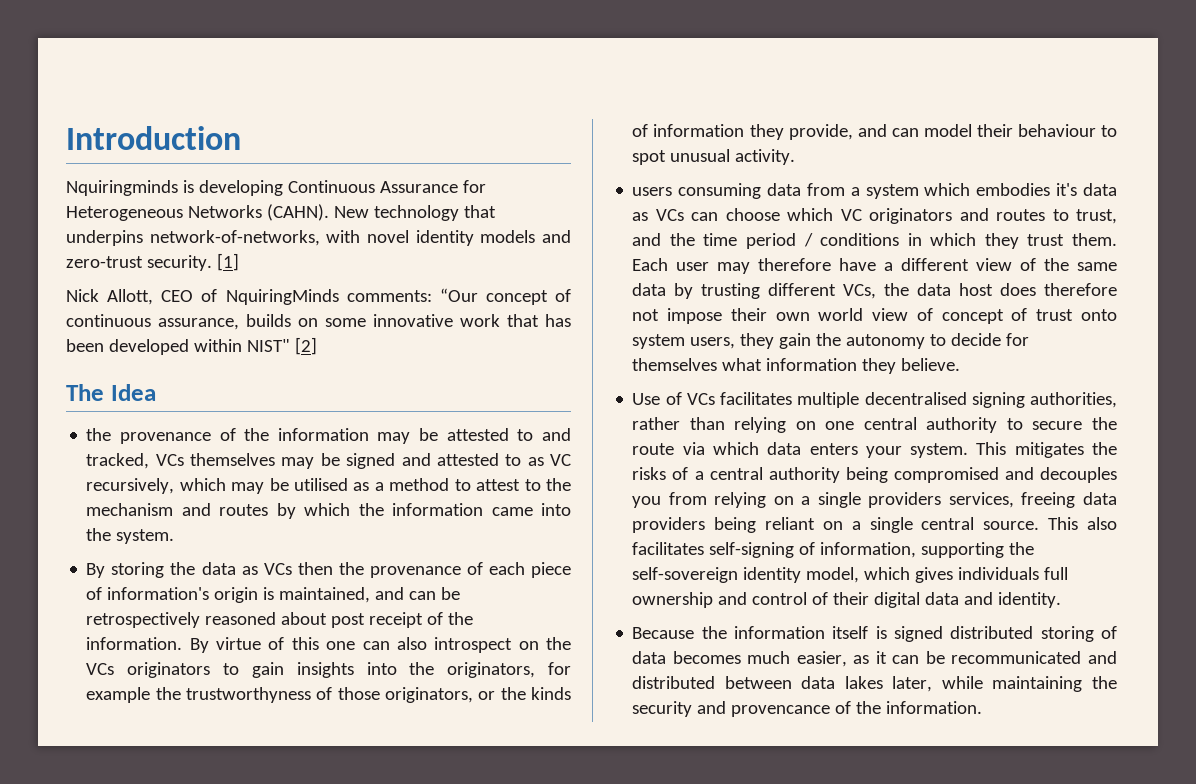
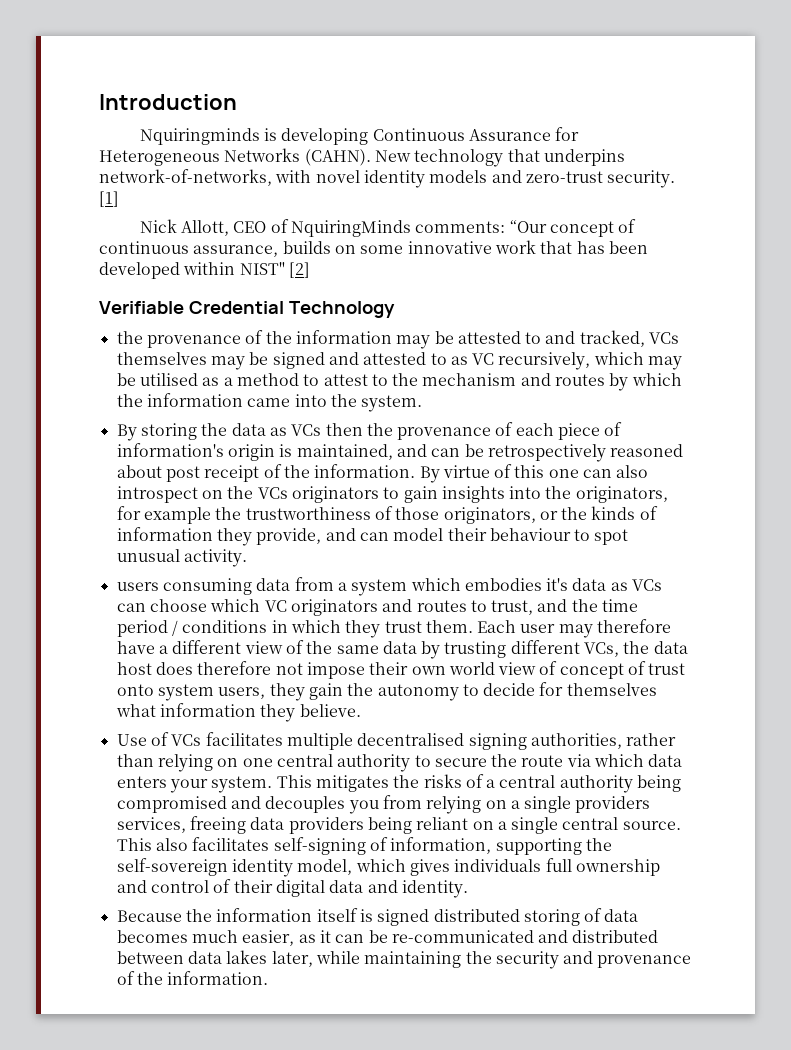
[66,384,156,401] The Idea -> [99,301,395,318] Verifiable Credential Technology
[186,687,312,703] trustworthyness -> [245,507,371,520] trustworthiness
[951,651,1082,664] recommunicated -> [391,930,534,943] re-communicated
[731,705,831,717] provencance -> [597,955,692,968] provenance

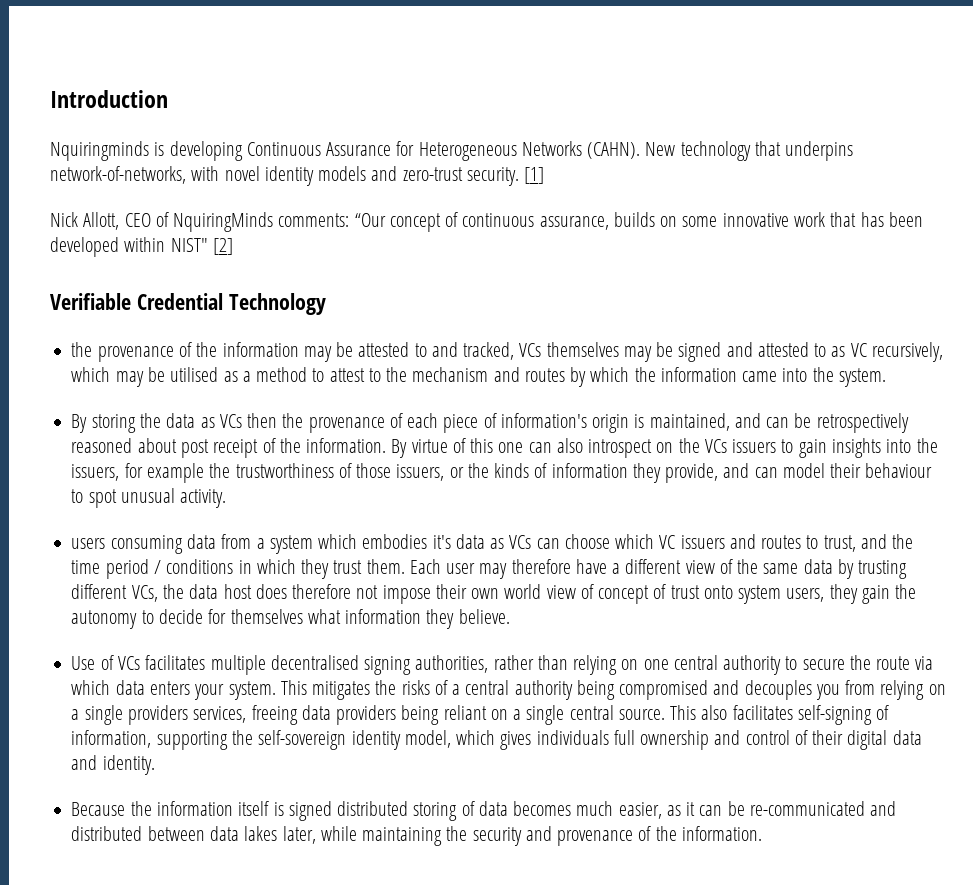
[291,486,379,503] originators -> [732,439,777,453] issuers
[575,486,668,503] originators, -> [71,464,120,481] issuers,
[443,507,536,524] originators, -> [396,464,445,481] issuers,
[290,599,378,616] originators -> [680,535,725,549] issuers

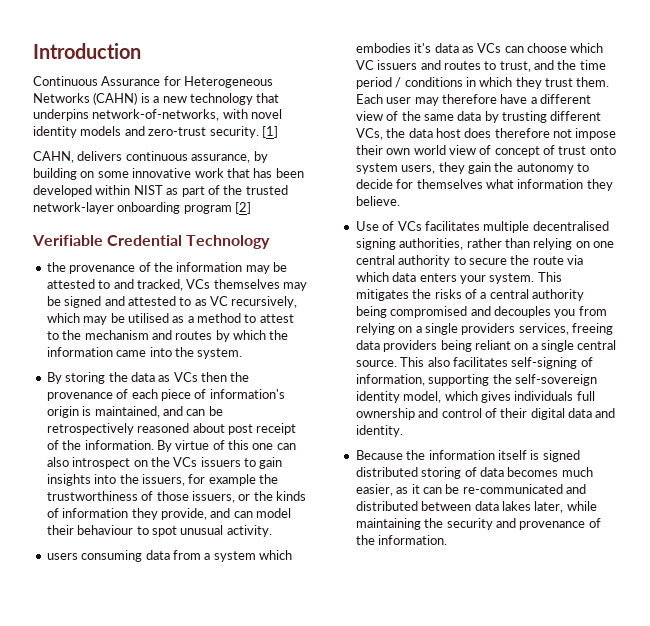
[50,141,243,161] Nquiringminds is developing -> (141, 51) none
[587,142,676,159] (CAHN). New -> [93,92,187,105] (CAHN) is a new
[50,212,655,232] Nick Allott, CEO of NquiringMinds comments: “Our concept of continuous assurance, builds -> [33,151,268,163] [33,168,77,180] CAHN, delivers continuous assurance, by building
[170,238,208,252] NIST" -> [133,185,288,197] [33,202,232,214] NIST as part of the trusted network-layer onboarding program

